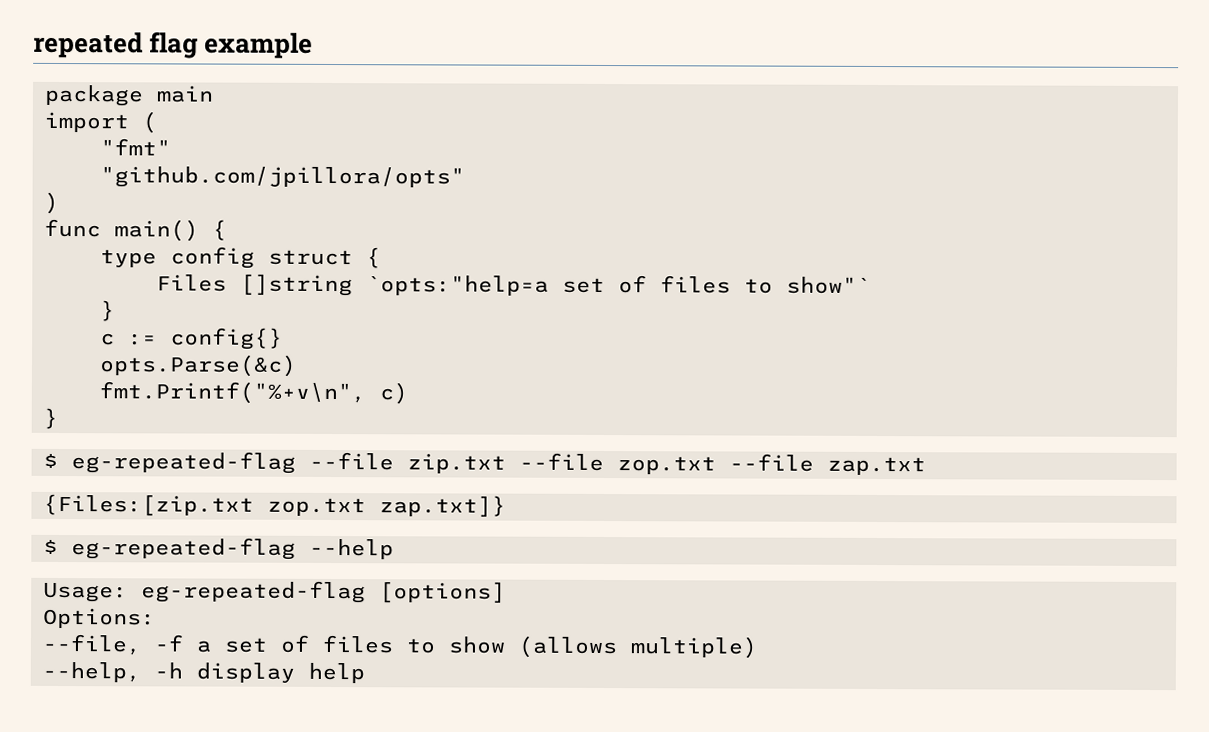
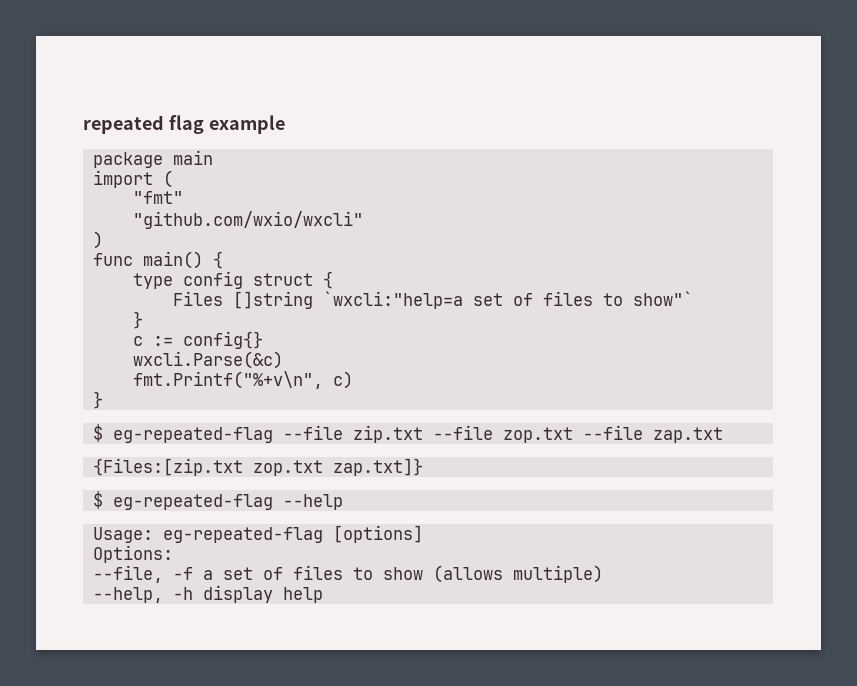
[99,166,465,189] "github.com/jpillora/opts" -> [133,211,364,229] "github.com/wxio/wxcli"
[365,275,549,296] `opts:"help=a -> [323,291,464,309] `wxcli:"help=a
[98,354,297,377] opts.Parse(&c) -> [133,351,284,369] wxcli.Parse(&c)

